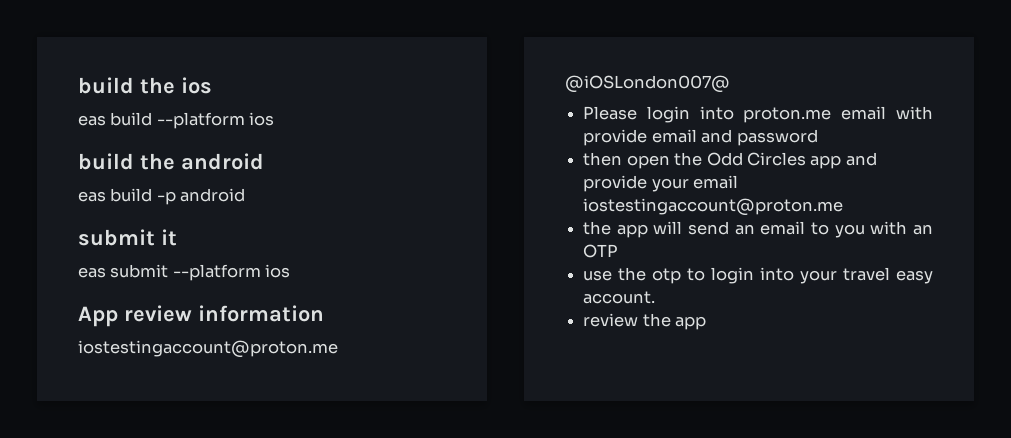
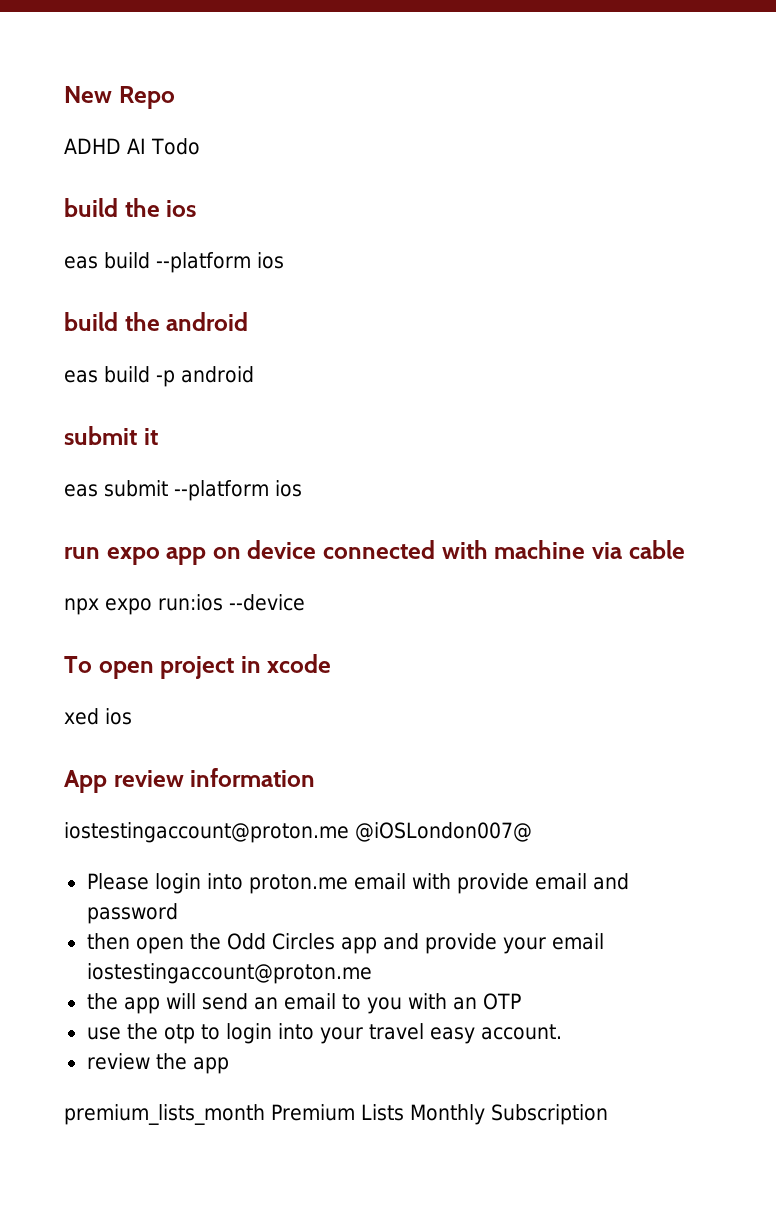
(78, 85) none -> [64,86,175,109] [64,138,200,155] New Repo // ADHD AI Todo //
(291, 271) none -> [64,540,685,565] [64,594,305,615] [64,654,332,679] [64,708,132,725] // run expo app on device connected with machine via cable // npx expo run:ios --device // To open project in xcode // xed ios
(707, 323) none -> [64,1104,608,1125] // premium_lists_month Premium Lists Monthly Subscription

